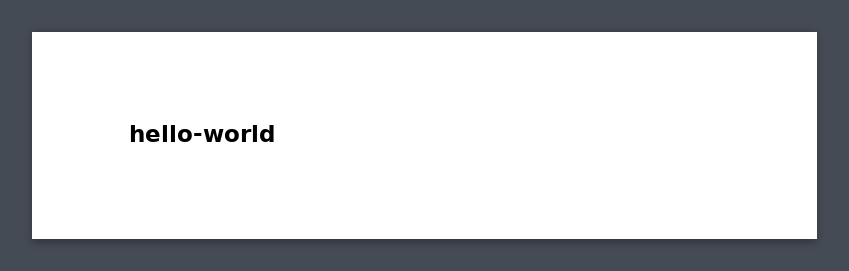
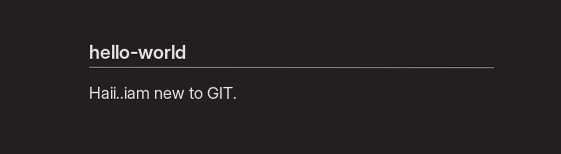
(275, 133) none -> [88,86,238,99] // Haii..iam new to GIT.

